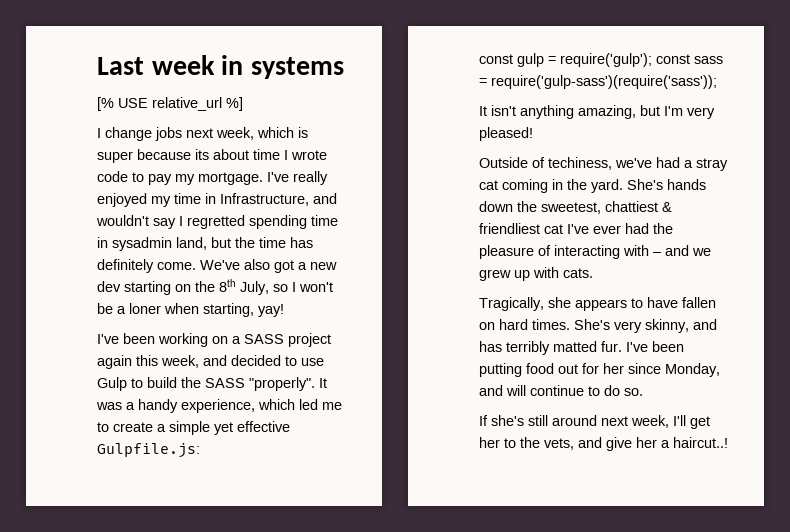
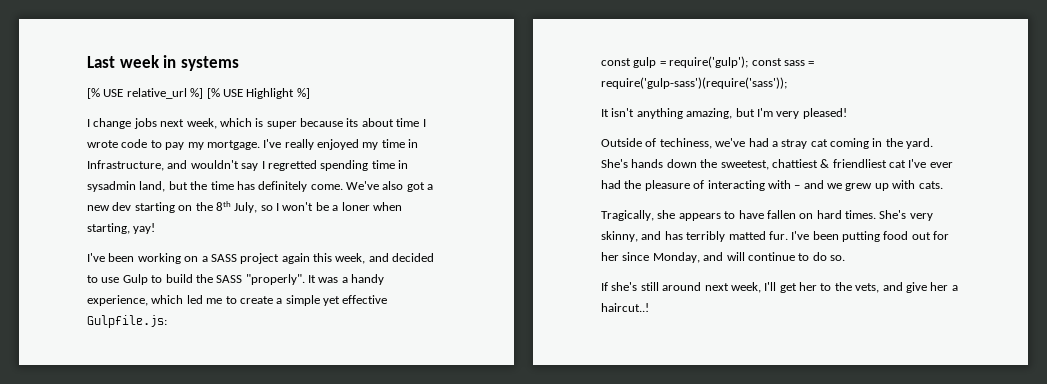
(243, 104) none -> [206,88,310,99] [% USE Highlight %]

